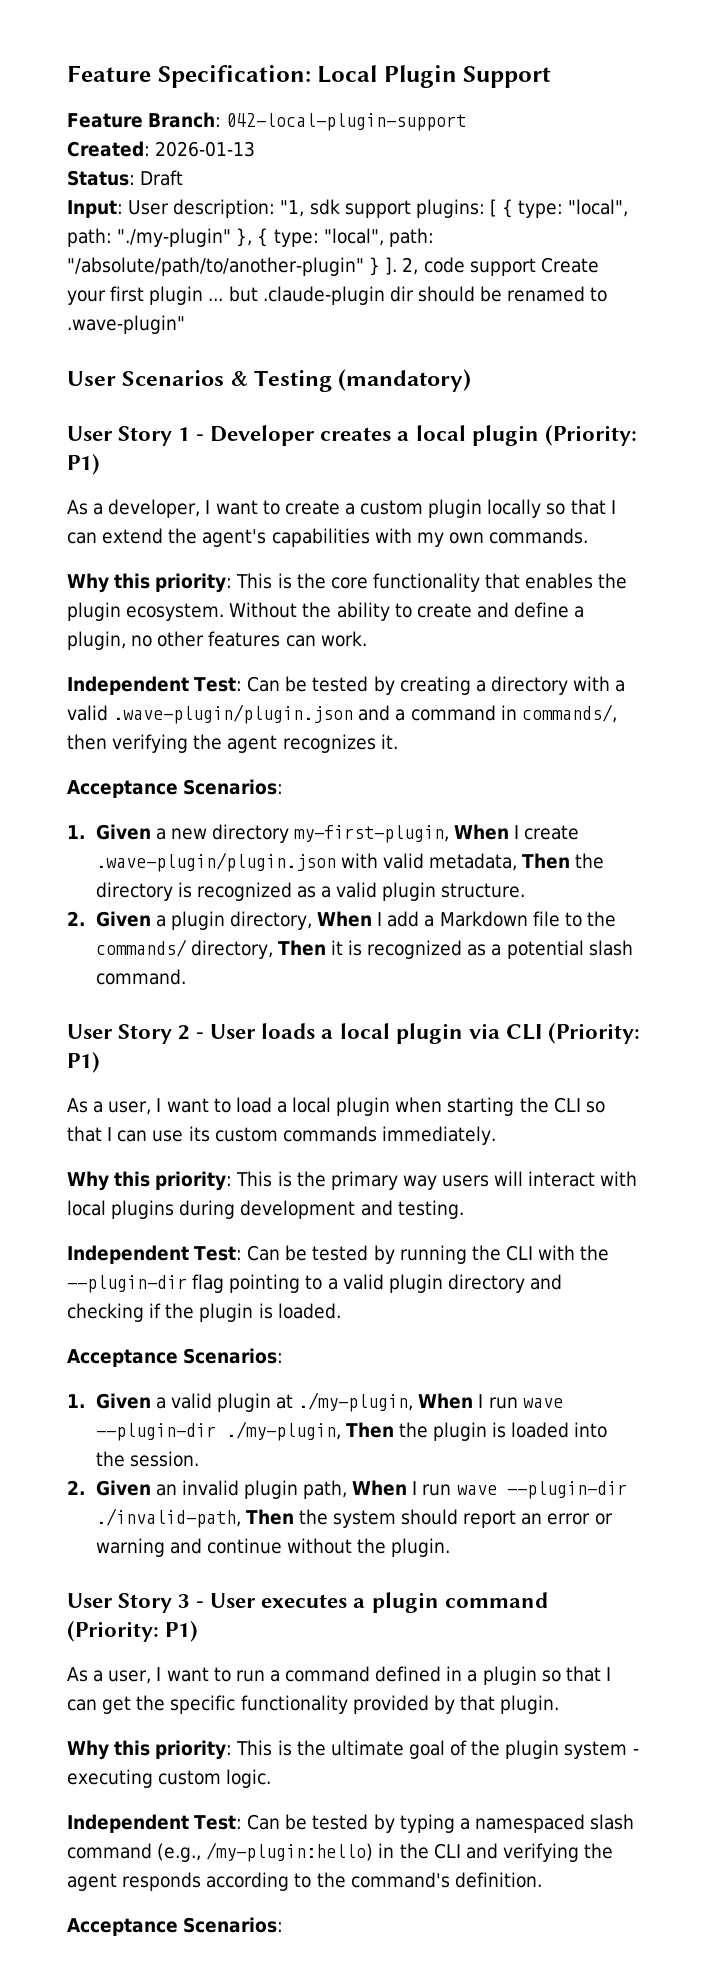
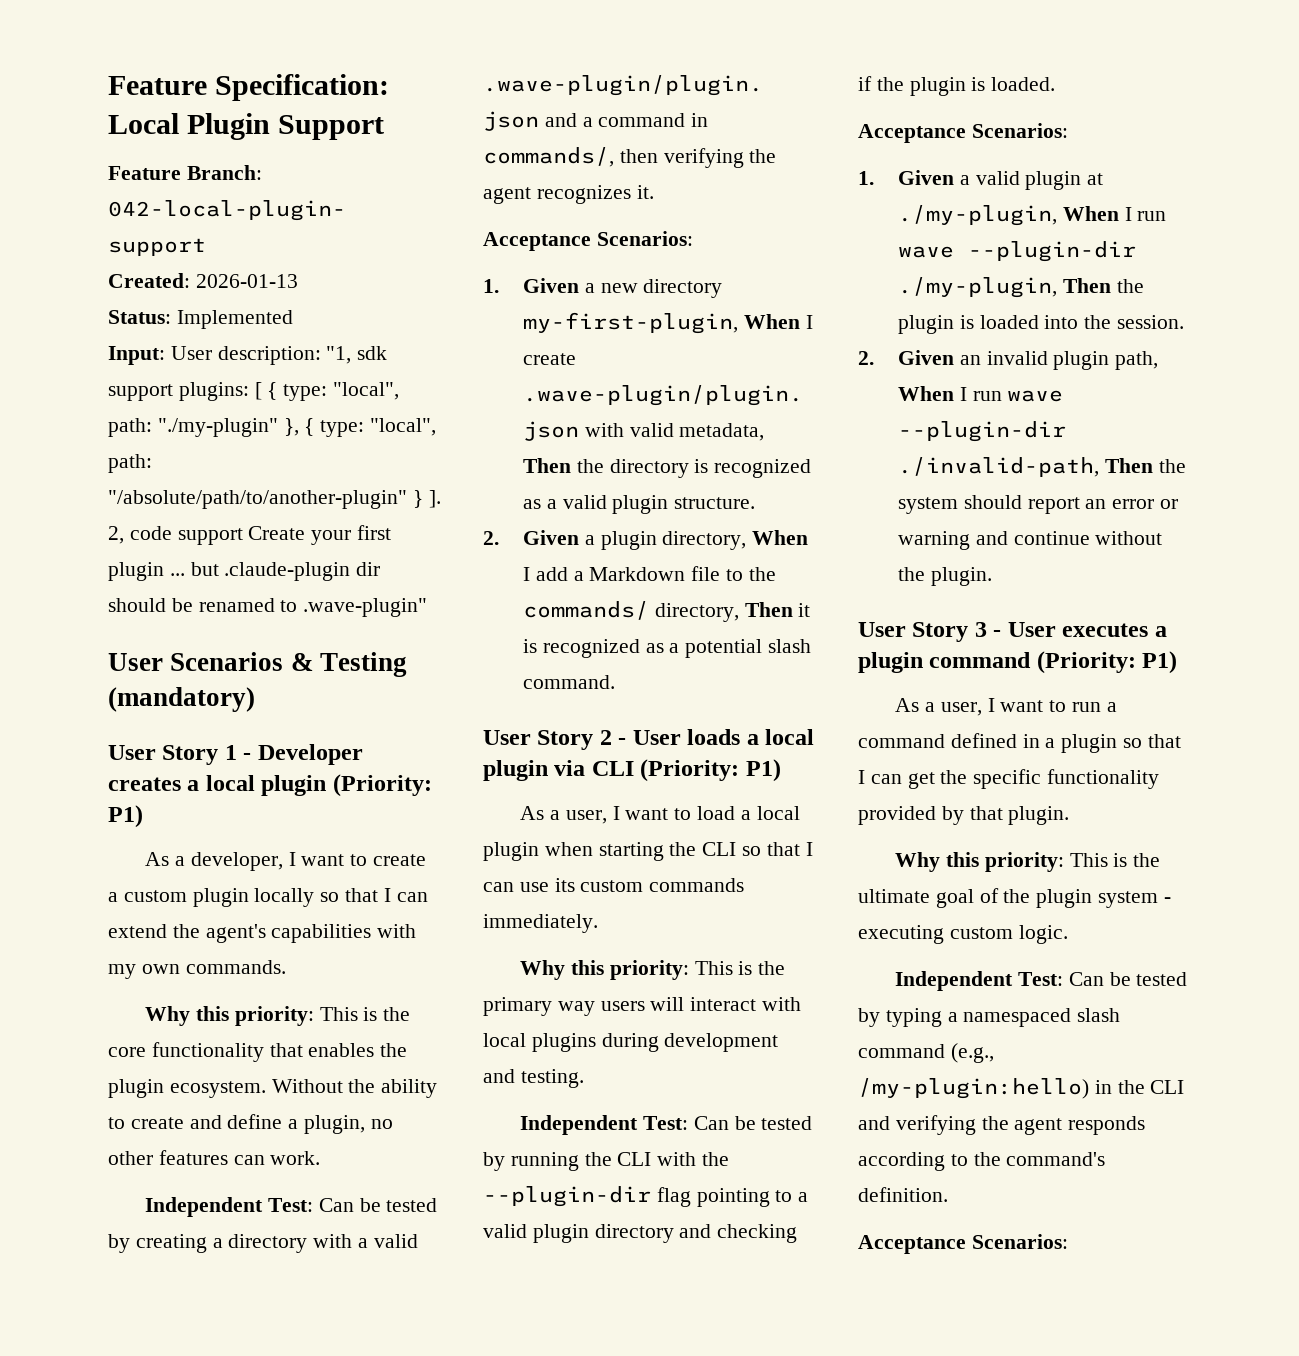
[140,170,184,186] Draft -> [176,310,293,329] Implemented

